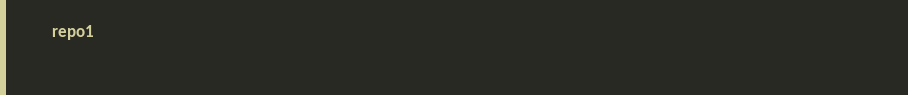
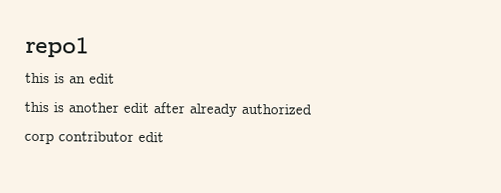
(94, 32) none -> [25,72,115,84] [24,101,312,117] [24,131,164,145] // this is an edit // this is another edit after already authorized // corp contributor edit

